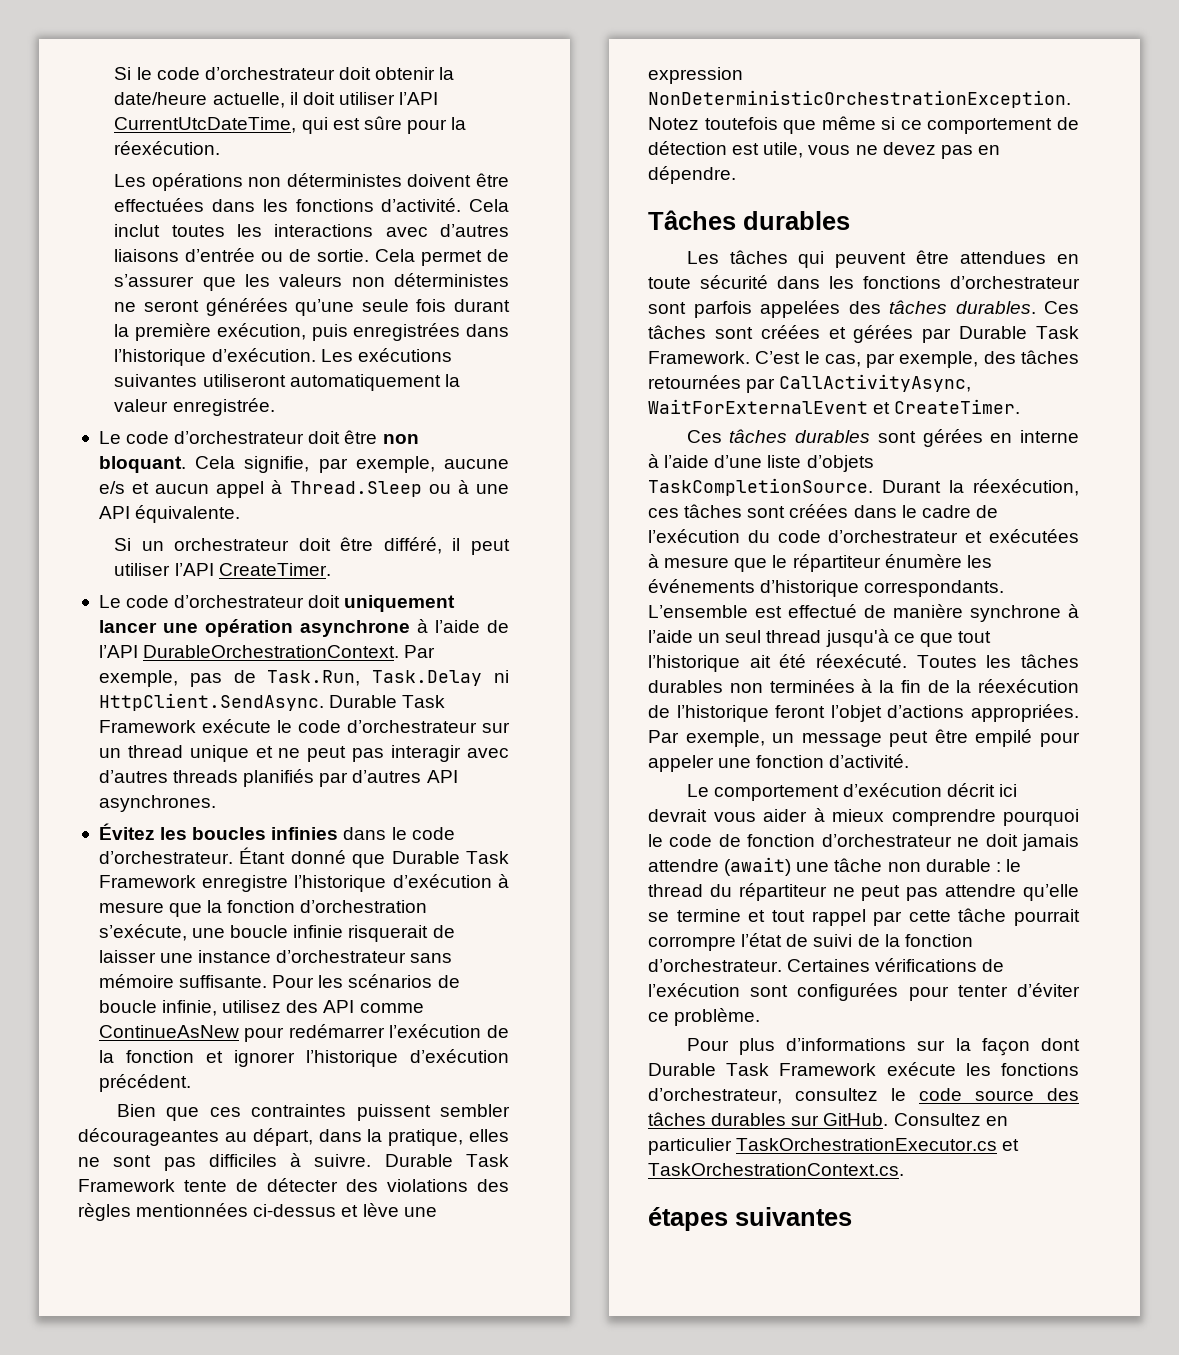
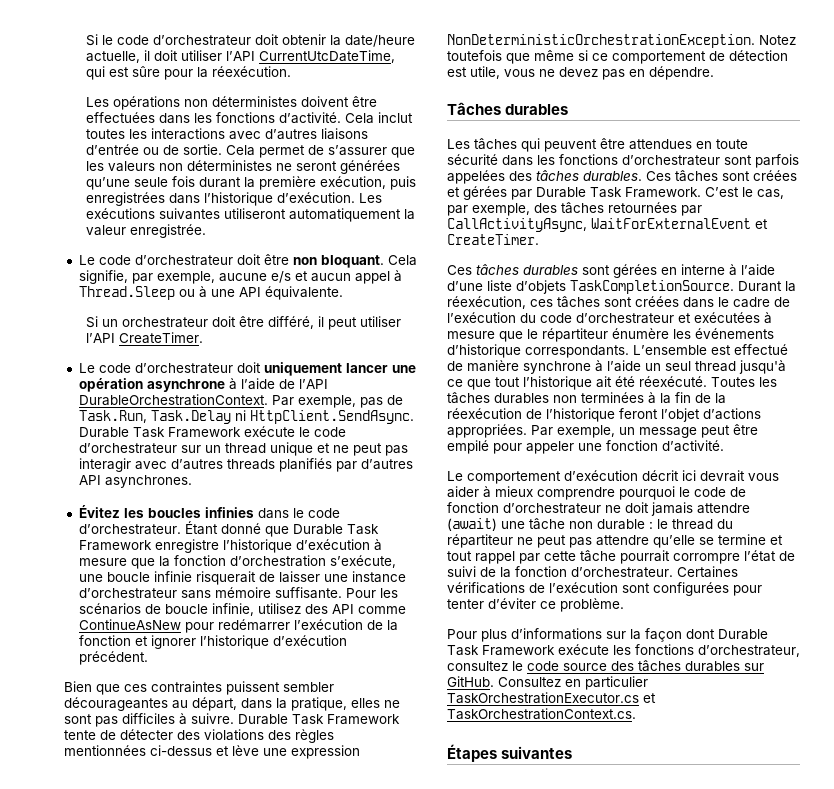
[648,1207,728,1231] étapes -> [447,744,497,762] Étapes

